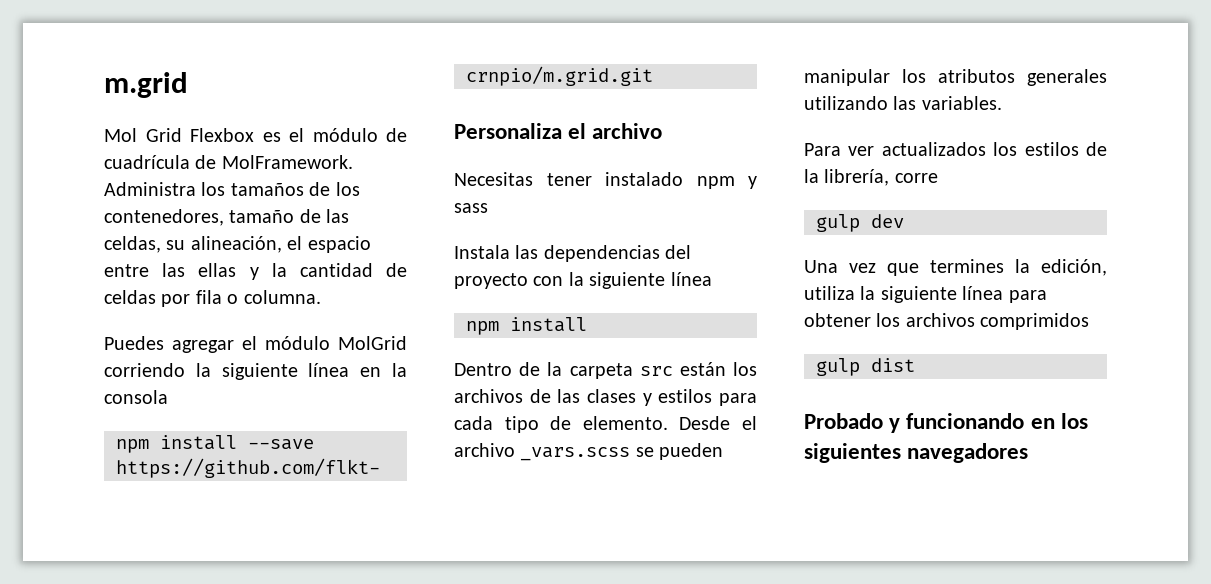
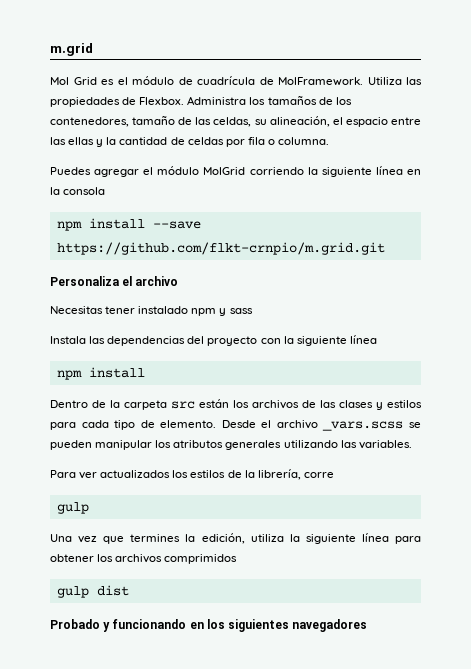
[190,128,254,142] Flexbox -> (97, 81) none
(353, 162) none -> [367,77,422,85] [50,97,185,107] Utiliza las propiedades de Flexbox.
[871,214,904,228] dev -> (89, 508) none

